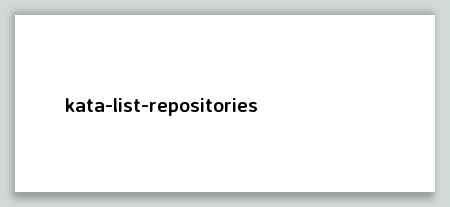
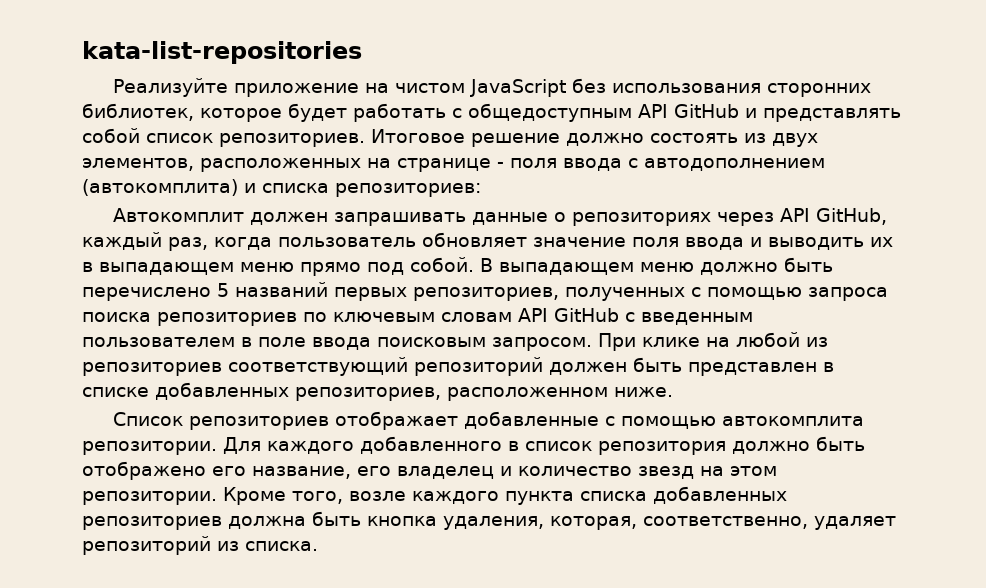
(258, 107) none -> [112,78,871,97] [82,103,901,122] [82,128,818,147] [82,158,825,172] [82,179,481,197] [112,208,887,226] [82,232,893,251] [82,257,833,276] [82,282,888,301] [82,308,753,326] [82,332,828,351] [82,357,834,376] [82,382,673,401] [112,411,864,430] [82,436,865,455] [82,461,777,480] [82,486,787,505] [82,511,896,530] [82,536,318,555] // Реализуйте приложение на чистом JavaScript без использования сторонних библиотек, которое будет работать с общедоступным API GitHub и представлять собой список репозиториев. Итоговое решение должно состоять из двух элементов, расположенных на странице - поля ввода с автодополнением (автокомплита) и списка репозиториев: // Автокомплит должен запрашивать данные о репозиториях через API GitHub, каждый раз, когда пользователь обновляет значение поля ввода и выводить их в выпадающем меню прямо под собой. В выпадающем меню должно быть перечислено 5 названий первых репозиториев, полученных с помощью запроса поиска репозиториев по ключевым словам API GitHub с введенным пользователем в поле ввода поисковым запросом. При клике на любой из репозиториев соответствующий репозиторий должен быть представлен в списке добавленных репозиториев, расположенном ниже. // Список репозиториев отображает добавленные с помощью автокомплита репозитории. Для каждого добавленного в список репозитория должно быть отображено его название, его владелец и количество звезд на этом репозитории. Кроме того, возле каждого пункта списка добавленных репозиториев должна быть кнопка удаления, которая, соответственно, удаляет репозиторий из списка.

